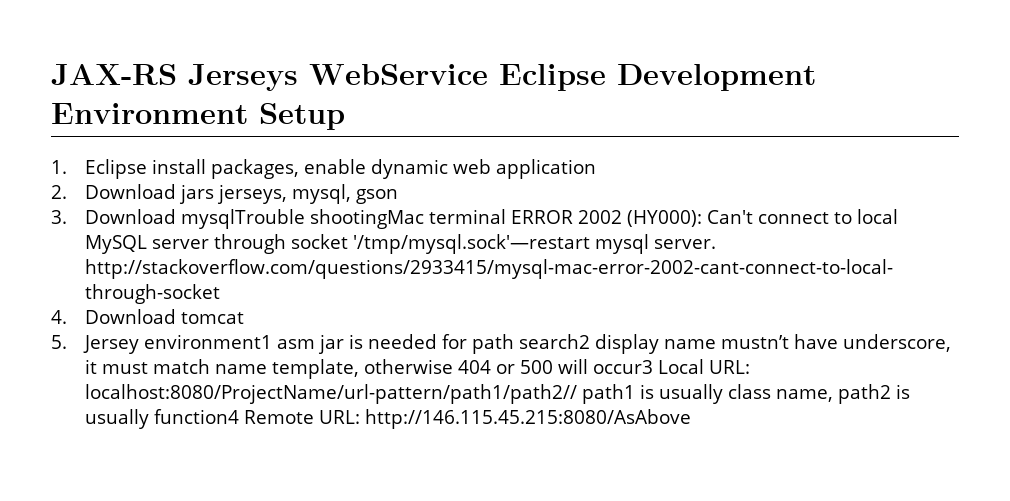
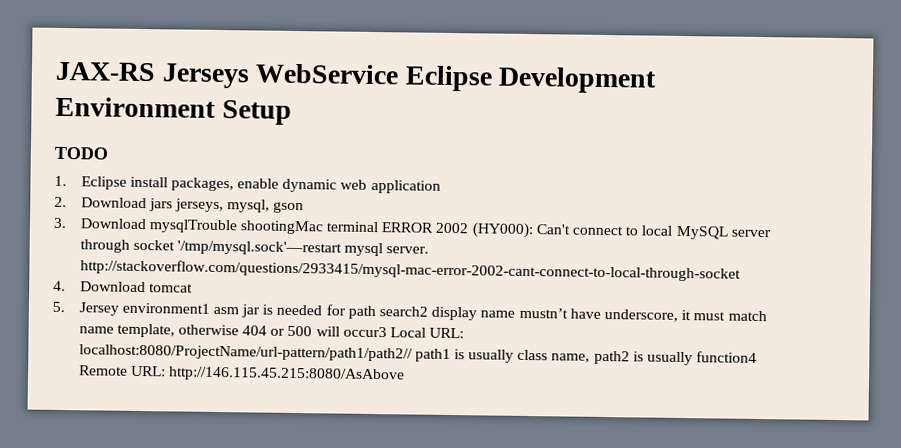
(345, 116) none -> [54,146,108,160] // TODO

